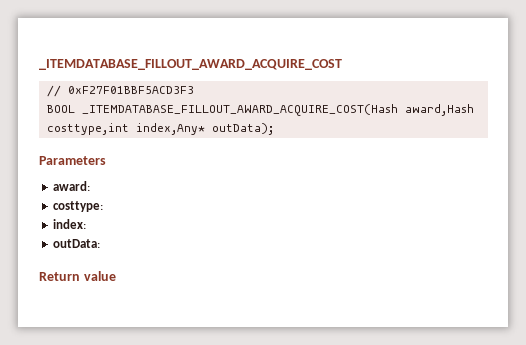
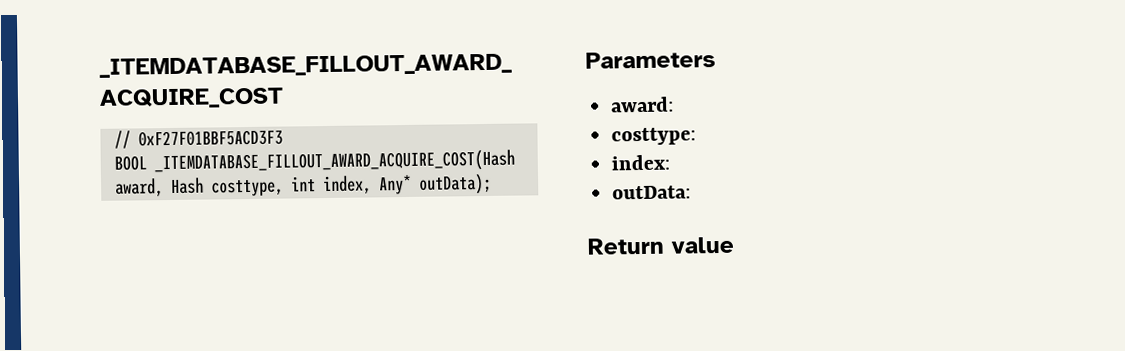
[404,104,474,116] [46,123,205,135] award,Hash costtype,int index,Any* -> [114,174,412,197] award, Hash costtype, int index, Any*

